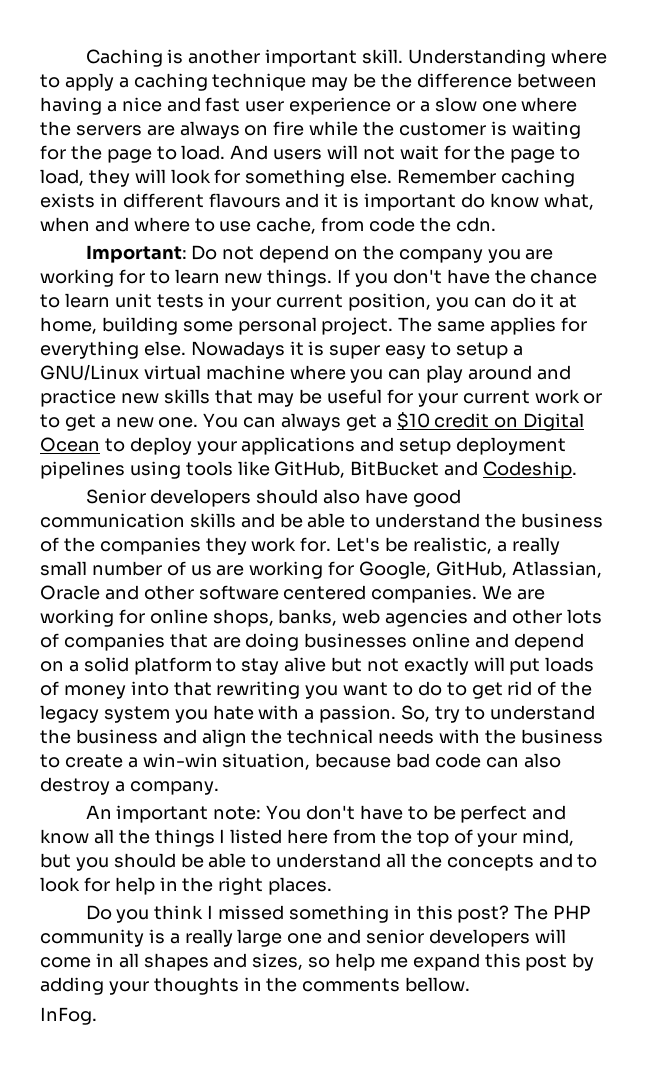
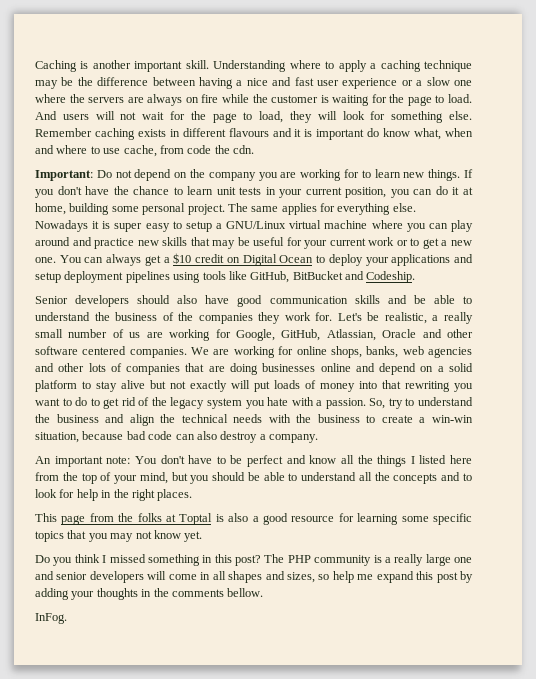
(333, 886) none -> [35,513,472,525] [35,530,203,542] // This page from the folks at Toptal is also a good resource for learning some specific topics that you may not know yet.

